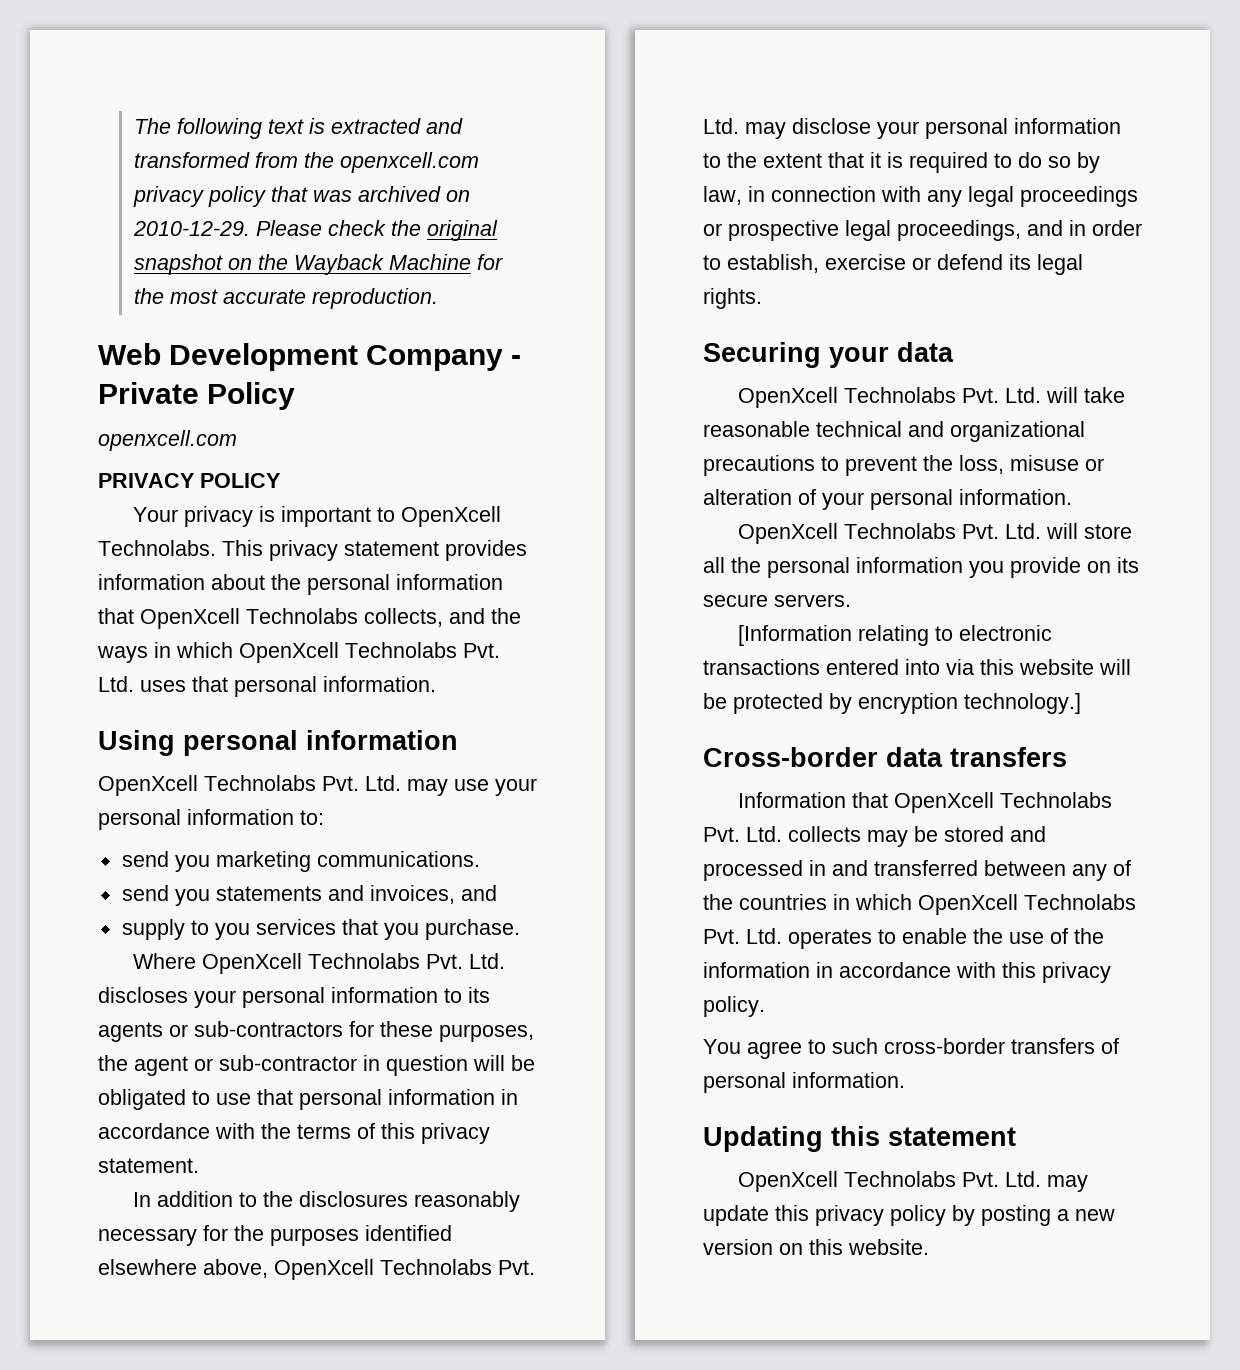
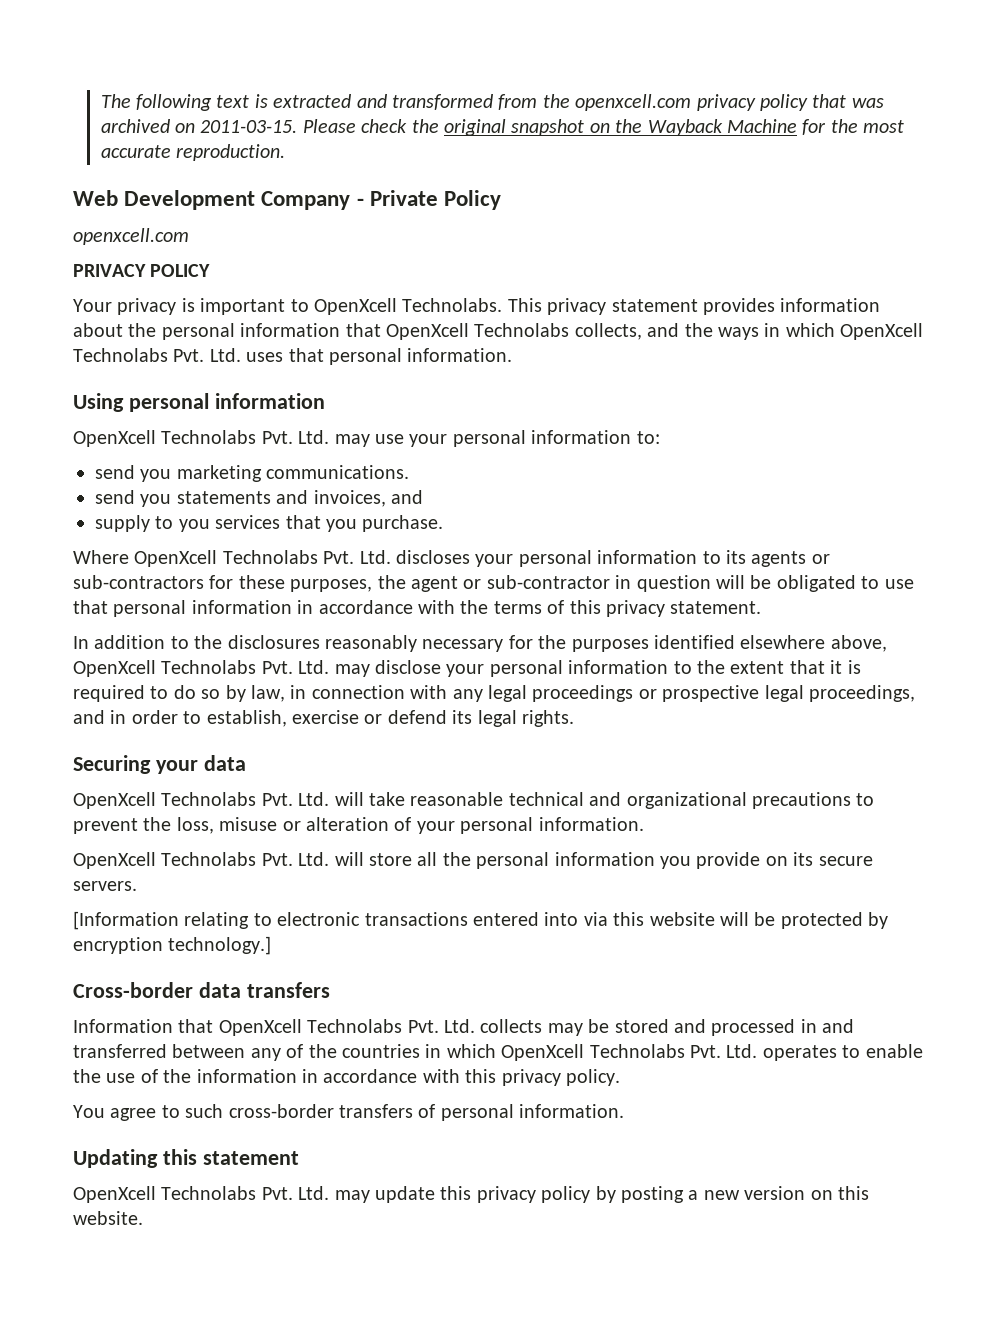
[132,221,250,236] 2010-12-29. -> [200,120,298,133] 2011-03-15.

